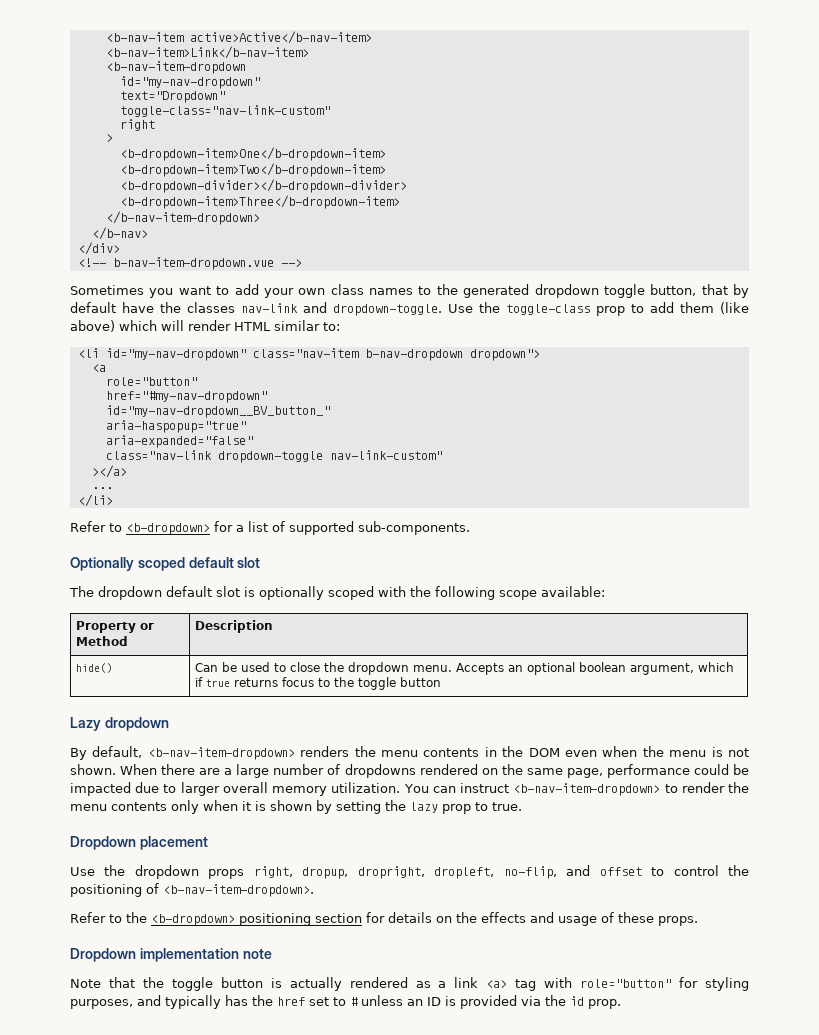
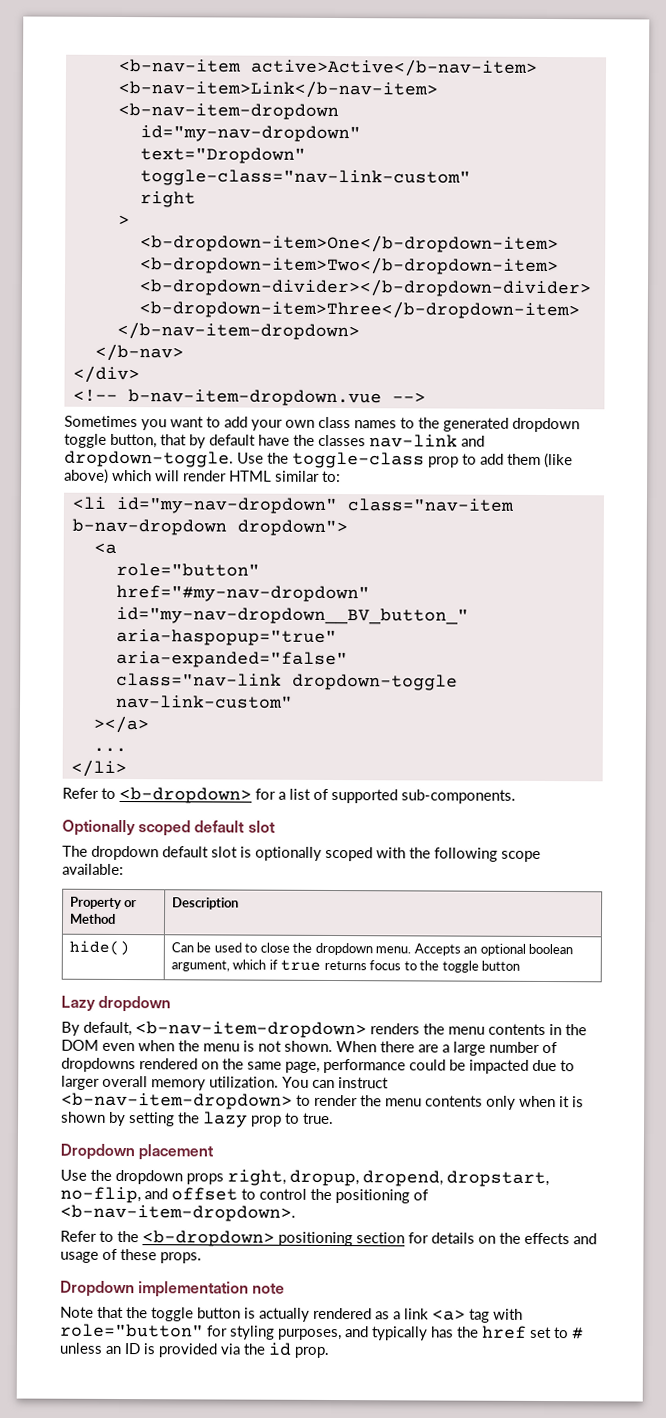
[357,866,495,879] dropright, dropleft, -> [362,1170,549,1188] dropend, dropstart,

